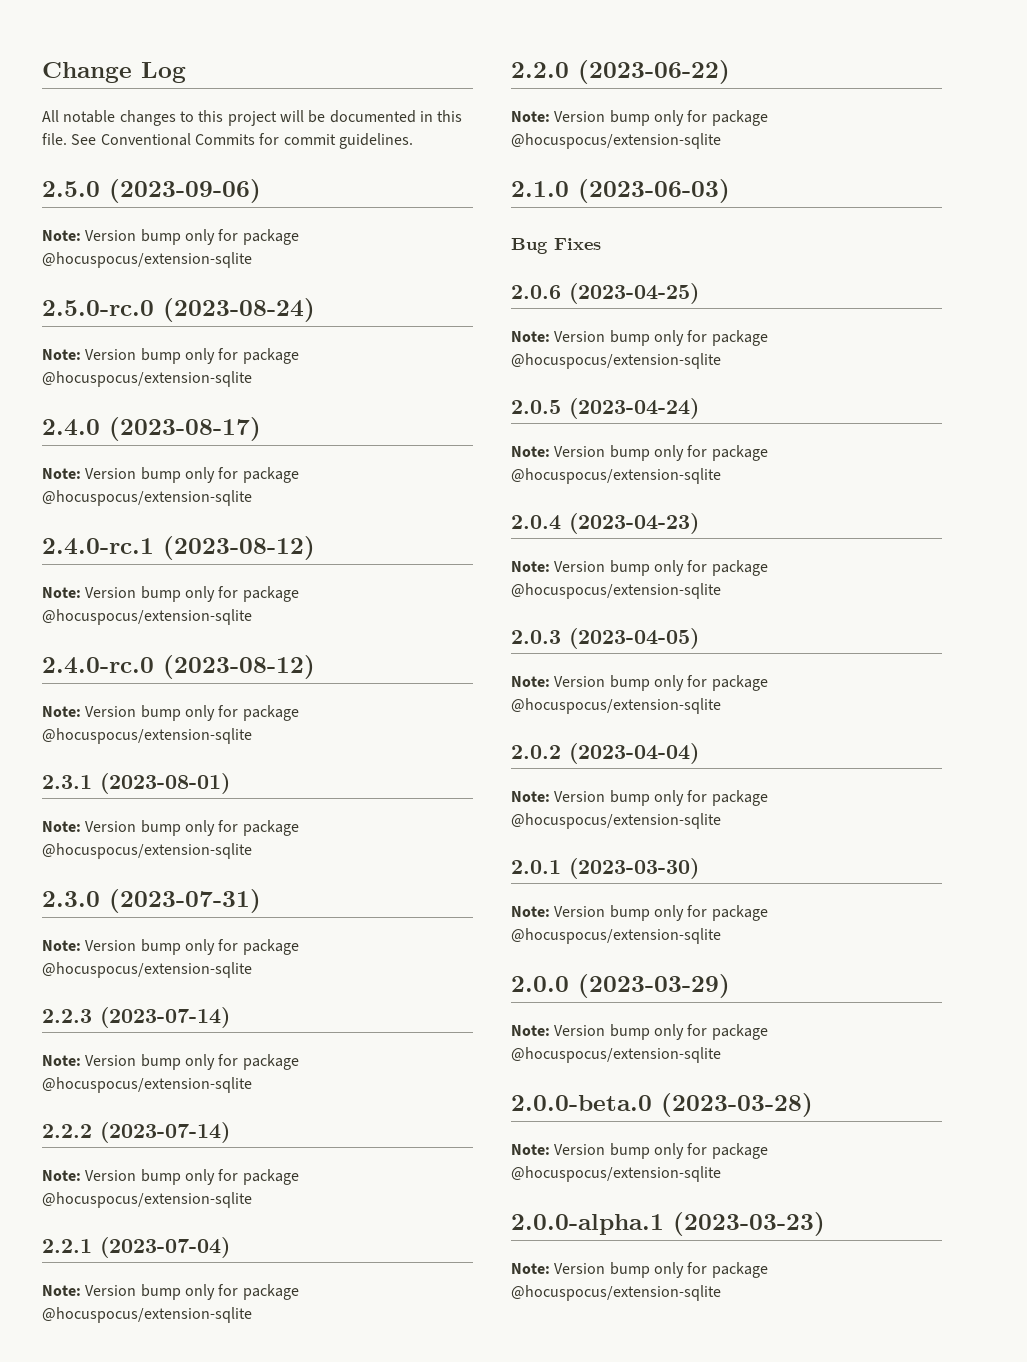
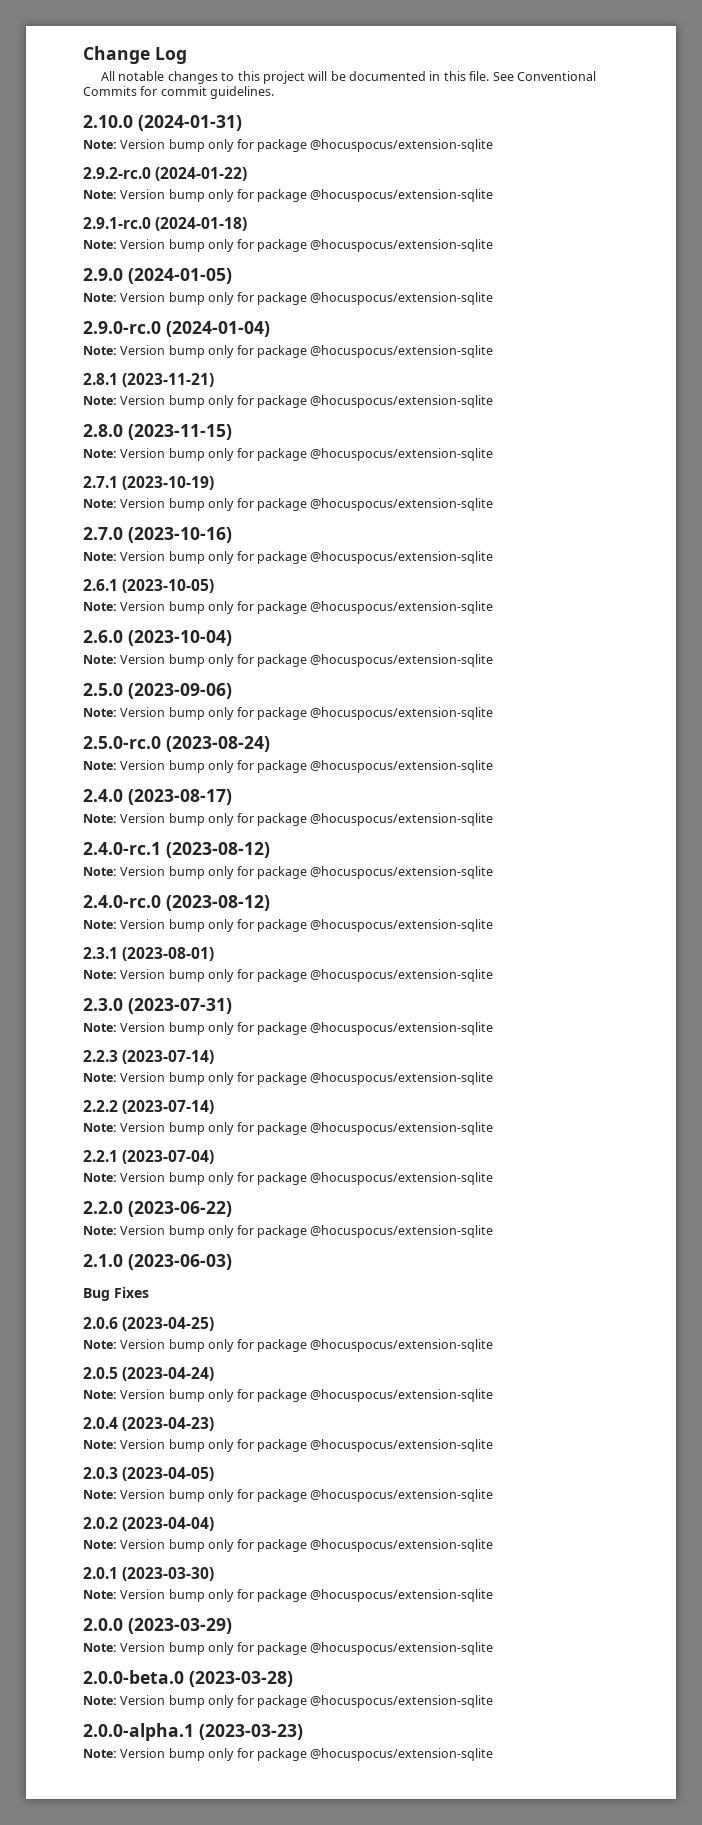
(413, 141) none -> [83,115,242,131] [83,139,494,152] [83,167,248,181] [83,189,494,202] [83,217,248,231] [83,239,494,252] [83,268,232,284] [83,292,494,305] [83,321,270,337] [83,345,494,358] [83,373,215,387] [83,395,494,408] [83,424,232,440] [83,448,494,461] [83,476,215,490] [83,498,494,511] [83,527,232,543] [83,551,494,564] [83,579,215,593] [83,601,494,614] [83,630,232,646] [83,654,494,667] // 2.10.0 (2024-01-31) // Note: Version bump only for package @hocuspocus/extension-sqlite // 2.9.2-rc.0 (2024-01-22) // Note: Version bump only for package @hocuspocus/extension-sqlite // 2.9.1-rc.0 (2024-01-18) // Note: Version bump only for package @hocuspocus/extension-sqlite // 2.9.0 (2024-01-05) // Note: Version bump only for package @hocuspocus/extension-sqlite // 2.9.0-rc.0 (2024-01-04) // Note: Version bump only for package @hocuspocus/extension-sqlite // 2.8.1 (2023-11-21) // Note: Version bump only for package @hocuspocus/extension-sqlite // 2.8.0 (2023-11-15) // Note: Version bump only for package @hocuspocus/extension-sqlite // 2.7.1 (2023-10-19) // Note: Version bump only for package @hocuspocus/extension-sqlite // 2.7.0 (2023-10-16) // Note: Version bump only for package @hocuspocus/extension-sqlite // 2.6.1 (2023-10-05) // Note: Version bump only for package @hocuspocus/extension-sqlite // 2.6.0 (2023-10-04) // Note: Version bump only for package @hocuspocus/extension-sqlite

